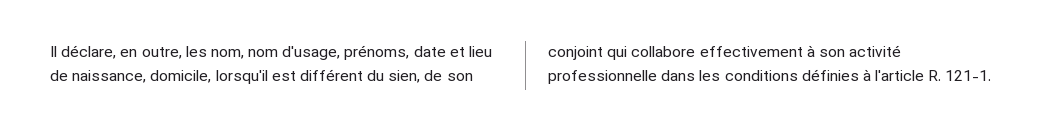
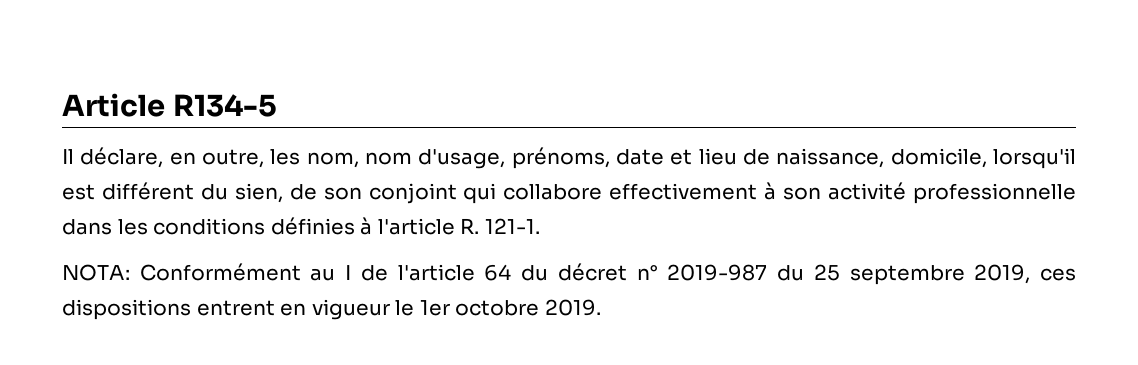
(50, 51) none -> [62,93,277,117] Article R134-5 //
(992, 75) none -> [62,263,1077,285] [62,299,601,320] // NOTA: Conformément au I de l'article 64 du décret n° 2019-987 du 25 septembre 2019, ces dispositions entrent en vigueur le 1er octobre 2019.

